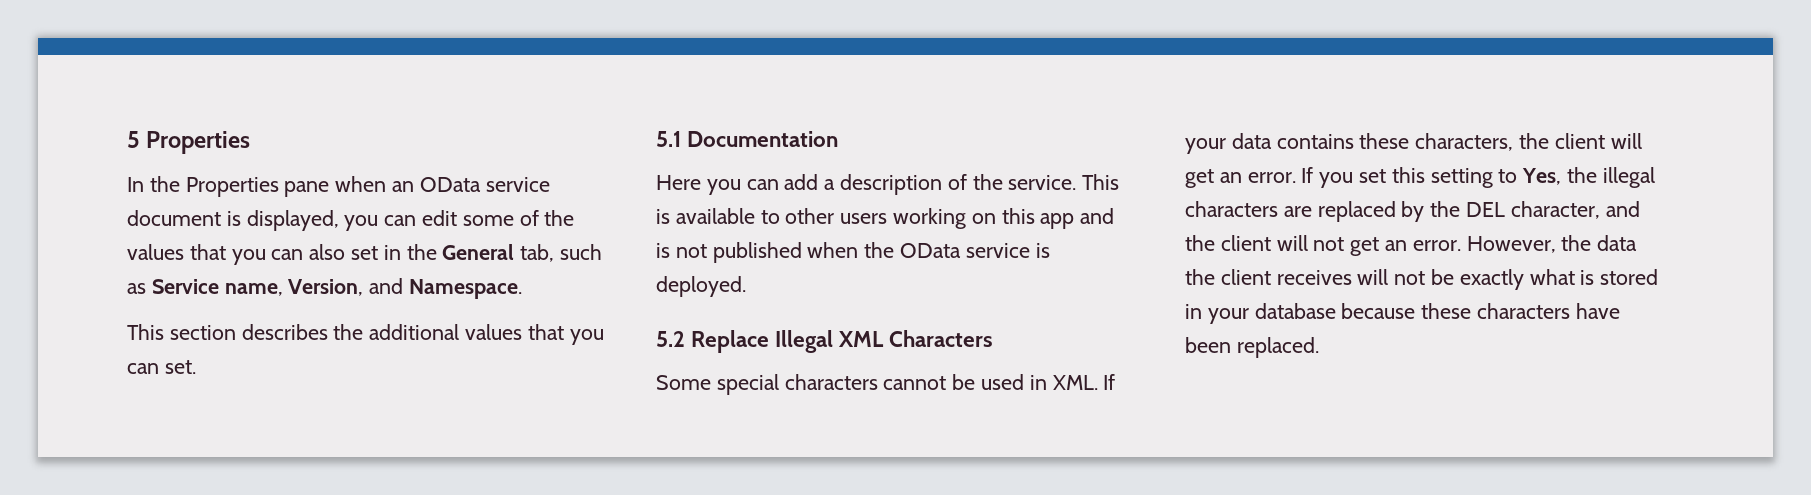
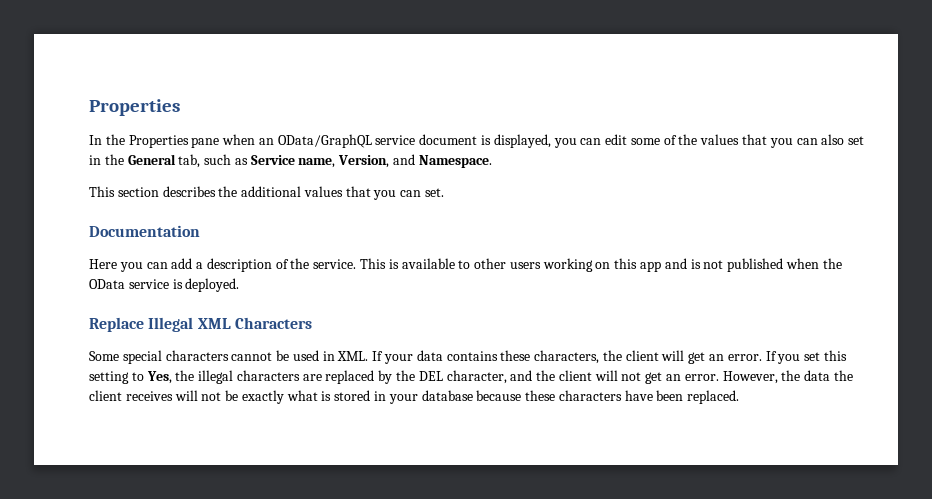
[127,131,140,148] 5 -> (89, 107) none
[419,177,481,192] OData -> [277,134,372,148] OData/GraphQL
[656,131,681,147] 5.1 -> (445, 192) none
[656,331,685,347] 5.2 -> (240, 285) none

